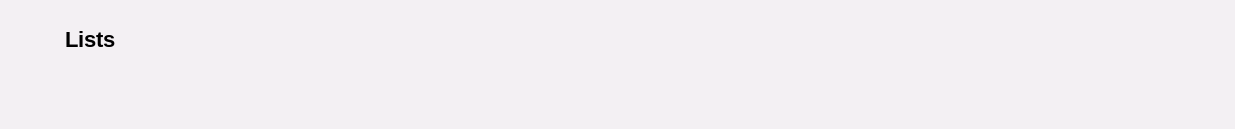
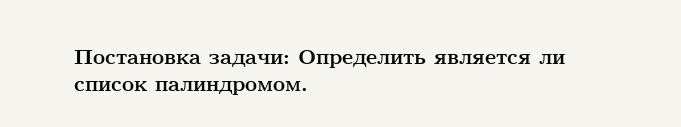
[65,31,115,47] Lists -> [74,50,565,68] [74,81,308,95] Постановка задачи: Определить является ли список палиндромом.

